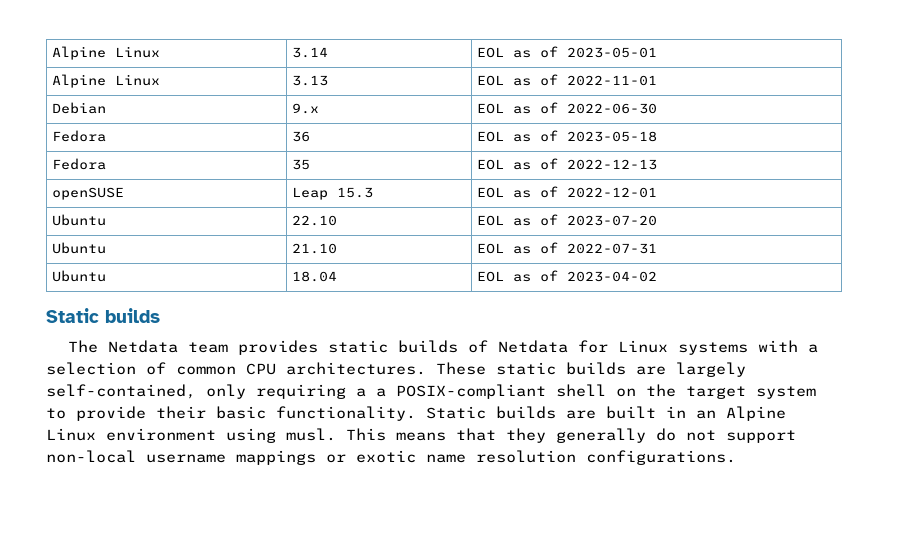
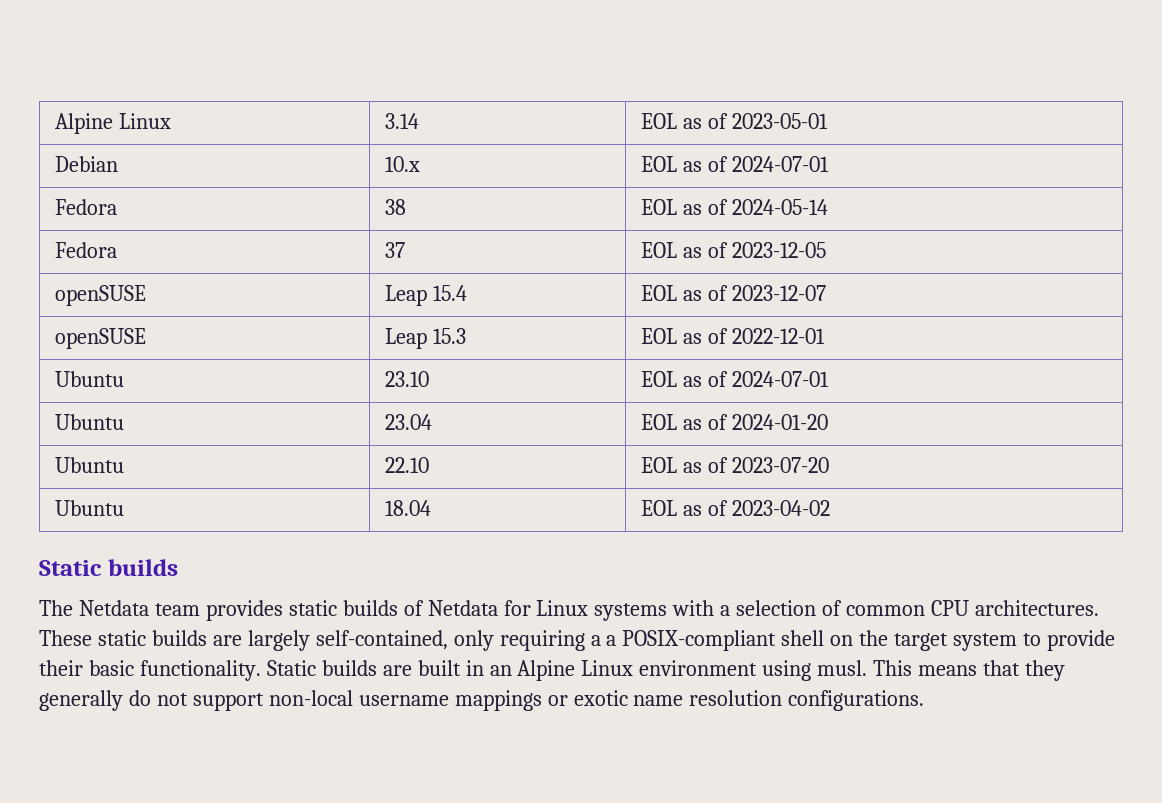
[52,74,161,88] [292,75,329,86] [477,74,658,86] [52,102,107,114] [292,103,320,114] [477,102,658,114] [52,130,107,142] [292,131,311,142] [477,130,658,142] [52,158,107,170] [292,159,311,170] [477,158,658,170] Alpine Linux | 3.13 | EOL as of 2022-11-01 // Debian | 9.x | EOL as of 2022-06-30 // Fedora | 36 | EOL as of 2023-05-18 // Fedora | 35 | EOL as of 2022-12-13 -> [55,156,119,172] [385,156,421,172] [641,156,830,172] [55,199,118,215] [385,199,407,215] [641,199,829,215] [55,242,118,258] [385,242,406,258] [641,242,827,258] [55,285,147,306] [385,285,468,306] [641,285,827,301] Debian | 10.x | EOL as of 2024-07-01 // Fedora | 38 | EOL as of 2024-05-14 // Fedora | 37 | EOL as of 2023-12-05 // openSUSE | Leap 15.4 | EOL as of 2023-12-07
(658, 192) none -> [55,371,125,387] [385,371,430,387] [641,371,830,387] [55,414,125,430] [385,414,433,430] [641,414,829,430] // Ubuntu | 23.10 | EOL as of 2024-07-01 // Ubuntu | 23.04 | EOL as of 2024-01-20
[52,242,107,254] [292,243,338,254] [477,242,658,254] // Ubuntu | 21.10 | EOL as of 2022-07-31 -> (830, 465) none

